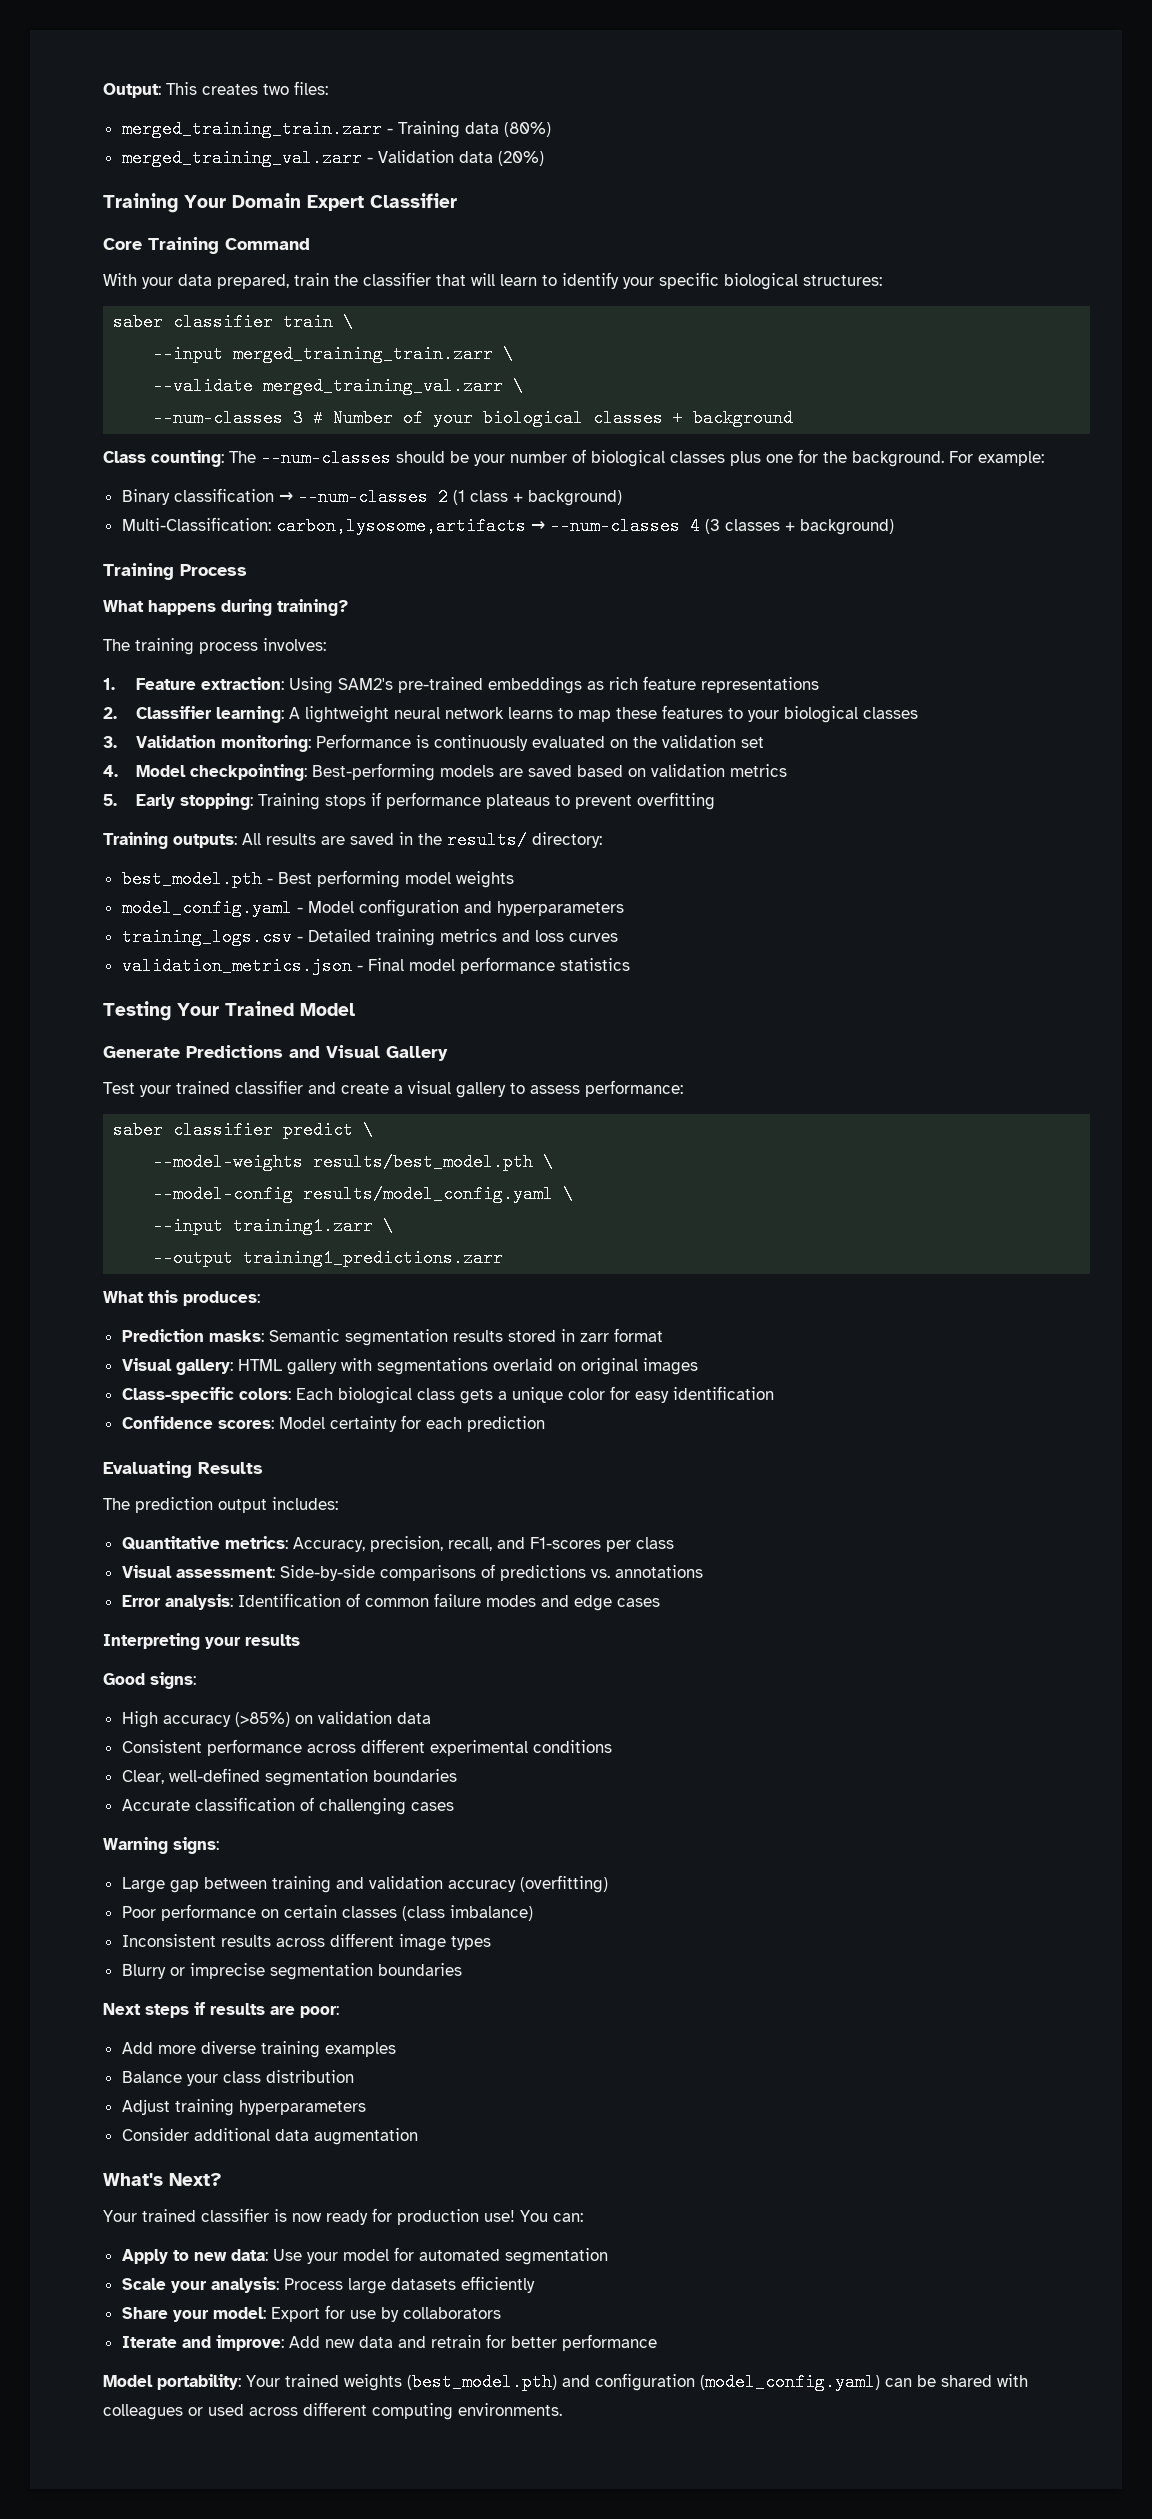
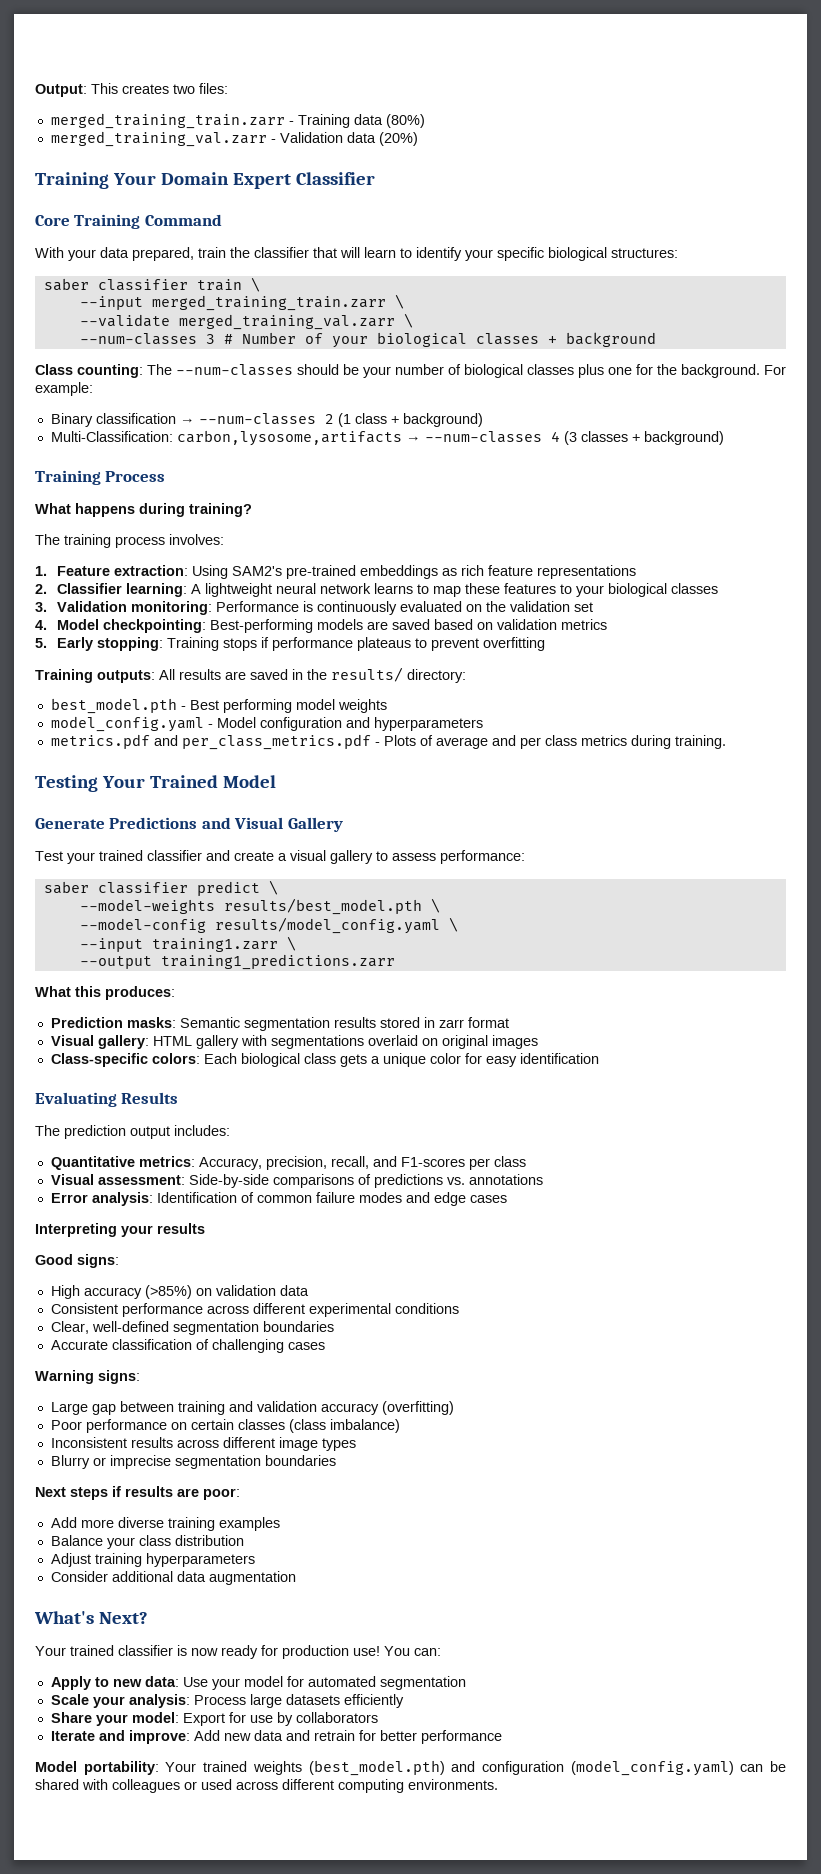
[121,928,618,946] [121,957,630,975] training_logs.csv - Detailed training metrics and loss curves // validation_metrics.json - Final model performance statistics -> [50,734,726,750] metrics.pdf and per_class_metrics.pdf - Plots of average and per class metrics during training.
[121,1415,545,1432] // Confidence scores: Model certainty for each prediction -> (599, 1058) none

